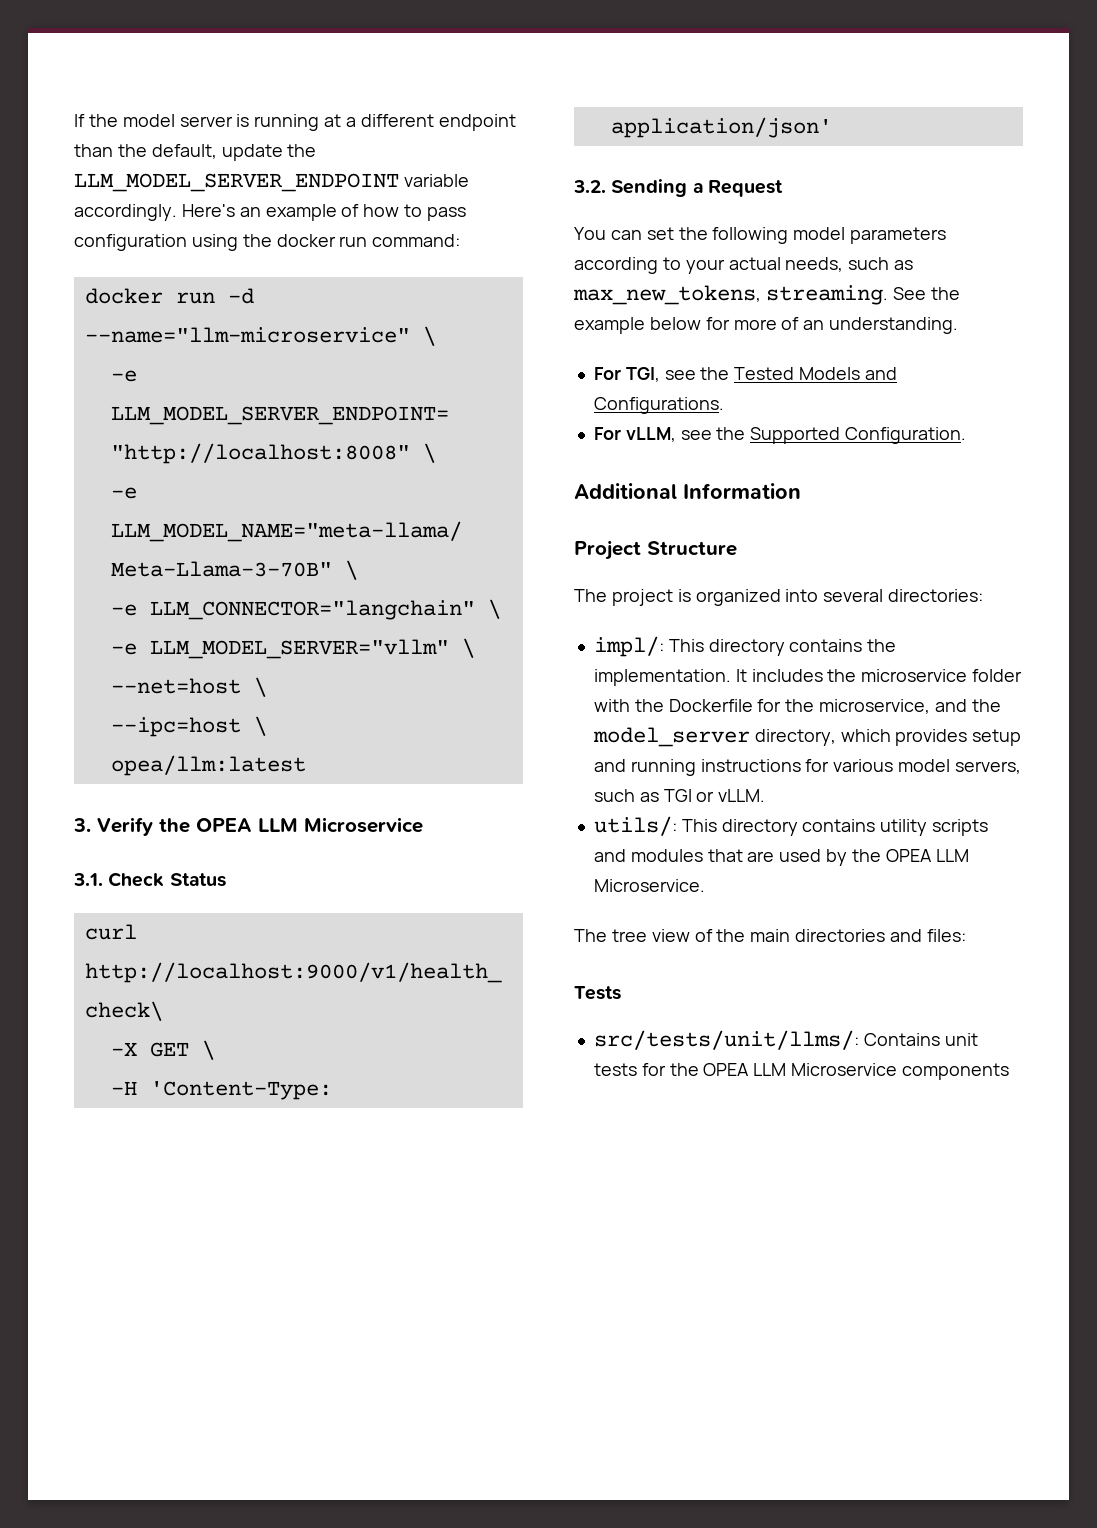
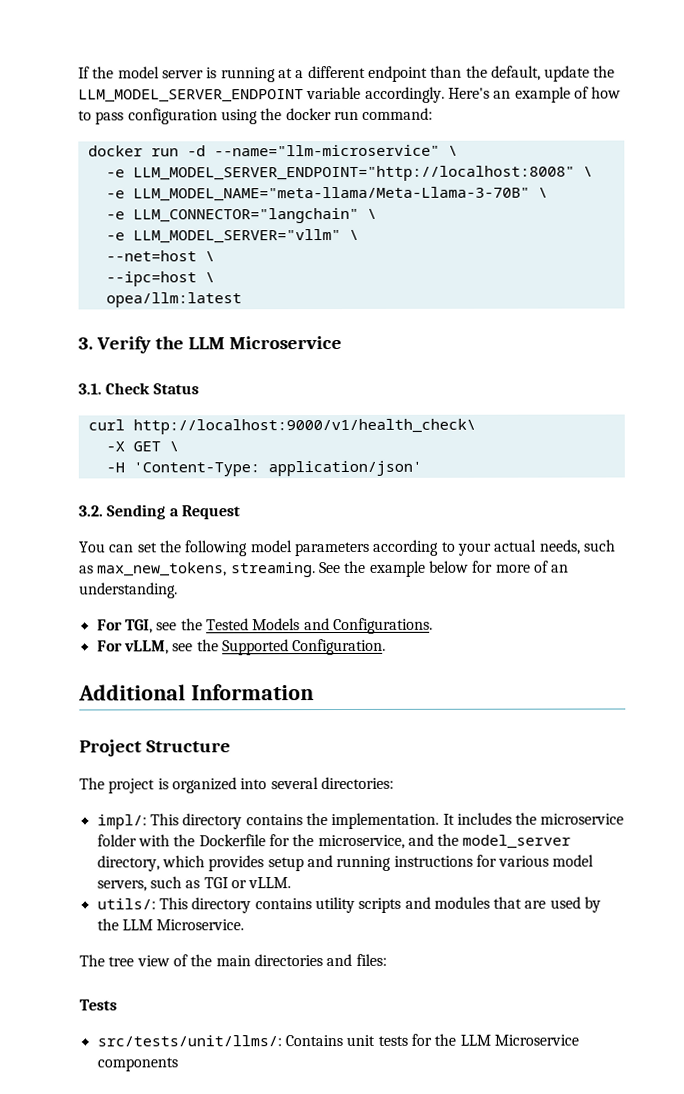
[196,818,252,832] OPEA -> (184, 343) none
[885,849,932,862] OPEA -> (119, 924) none
[703,1063,750,1076] OPEA -> (457, 1039) none

